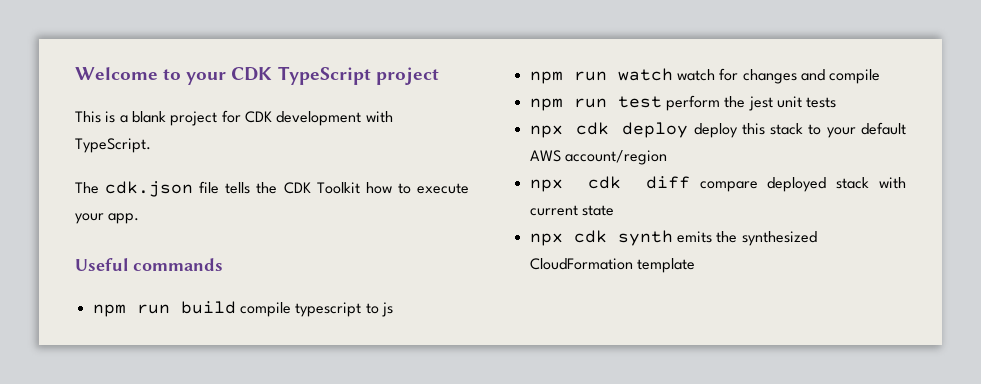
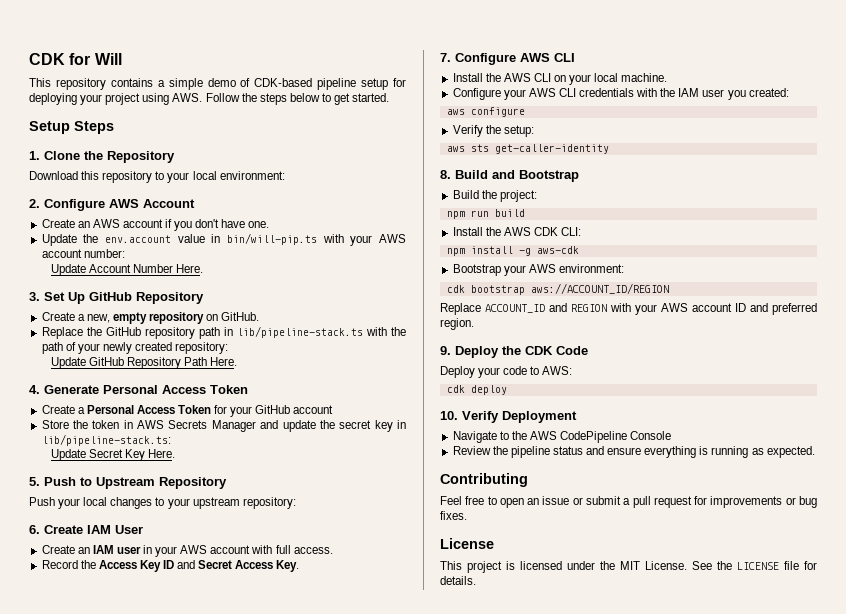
[75,66,439,85] [75,110,393,126] [75,138,151,153] [75,181,469,197] [75,213,140,224] [75,258,223,271] [92,301,393,317] [529,68,881,84] [529,95,837,111] [529,122,906,138] [529,150,667,165] [529,176,906,192] [529,205,614,216] [529,230,817,246] [529,258,695,273] Welcome to your CDK TypeScript project // This is a blank project for CDK development with TypeScript. // The cdk.json file tells the CDK Toolkit how to execute your app. // Useful commands // npm run build compile typescript to js // npm run watch watch for changes and compile // npm run test perform the jest unit tests // npx cdk deploy deploy this stack to your default AWS account/region // npx cdk diff compare deployed stack with current state // npx cdk synth emits the synthesized CloudFormation template -> [29,53,122,65] [29,78,406,90] [29,93,390,105] [29,121,114,134] [29,151,175,163] [29,171,285,183] [29,199,195,211] [41,219,270,231] [41,233,406,246] [41,249,125,258] [50,264,204,276] [29,292,204,304] [41,312,260,324] [41,326,406,339] [41,342,229,354] [50,357,238,369] [29,385,248,394] [41,405,334,417] [41,420,407,432] [41,434,171,446] [50,449,176,461] [29,477,227,489] [29,497,296,509] [29,525,143,534] [41,545,333,557] [41,560,300,572] [440,53,575,65] [452,73,668,85] [452,88,789,100] [446,107,525,117] [452,125,534,137] [446,144,609,154] [440,170,579,182] [452,190,537,202] [446,209,525,219] [452,227,582,236] [446,246,579,256] [452,264,624,276] [446,283,669,295] [440,303,817,315] [440,318,474,330] [440,346,588,358] [440,366,573,378] [446,385,507,395] [440,411,577,423] [452,431,672,443] [452,446,815,458] [440,473,528,487] [440,496,817,508] [440,511,467,520] [440,538,494,549] [440,561,817,573] [440,576,476,585] CDK for Will // This repository contains a simple demo of CDK-based pipeline setup for deploying your project using AWS. Follow the steps below to get started. // Setup Steps // 1. Clone the Repository // Download this repository to your local environment: // 2. Configure AWS Account // Create an AWS account if you don't have one. // Update the env.account value in bin/will-pip.ts with your AWS account number: // Update Account Number Here. // 3. Set Up GitHub Repository // Create a new, empty repository on GitHub. // Replace the GitHub repository path in lib/pipeline-stack.ts with the path of your newly created repository: // Update GitHub Repository Path Here. // 4. Generate Personal Access Token // Create a Personal Access Token for your GitHub account // Store the token in AWS Secrets Manager and update the secret key in lib/pipeline-stack.ts: // Update Secret Key Here. // 5. Push to Upstream Repository // Push your local changes to your upstream repository: // 6. Create IAM User // Create an IAM user in your AWS account with full access. // Record the Access Key ID and Secret Access Key. // 7. Configure AWS CLI // Install the AWS CLI on your local machine. // Configure your AWS CLI credentials with the IAM user you created: // aws configure // Verify the setup: // aws sts get-caller-identity // 8. Build and Bootstrap // Build the project: // npm run build // Install the AWS CDK CLI: // npm install -g aws-cdk // Bootstrap your AWS environment: // cdk bootstrap aws://ACCOUNT_ID/REGION // Replace ACCOUNT_ID and REGION with your AWS account ID and preferred region. // 9. Deploy the CDK Code // Deploy your code to AWS: // cdk deploy // 10. Verify Deployment // Navigate to the AWS CodePipeline Console // Review the pipeline status and ensure everything is running as expected. // Contributing // Feel free to open an issue or submit a pull request for improvements or bug fixes. // License // This project is licensed under the MIT License. See the LICENSE file for details.

